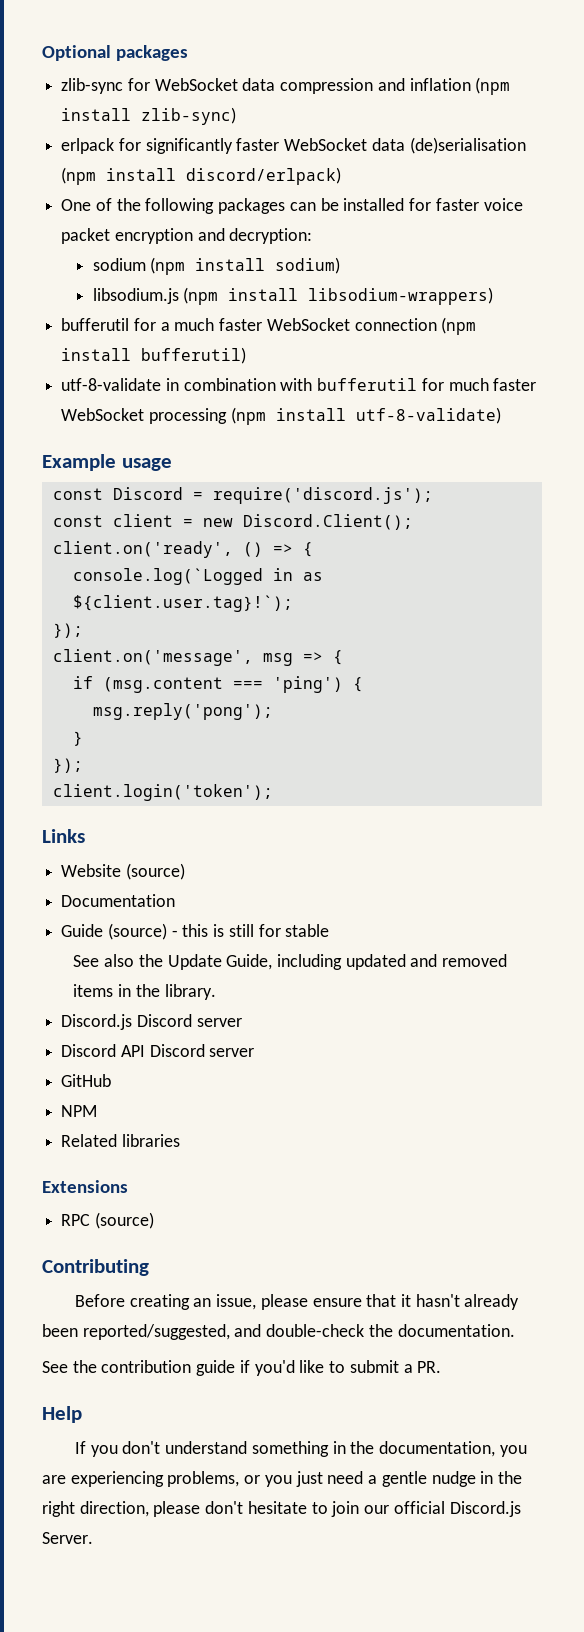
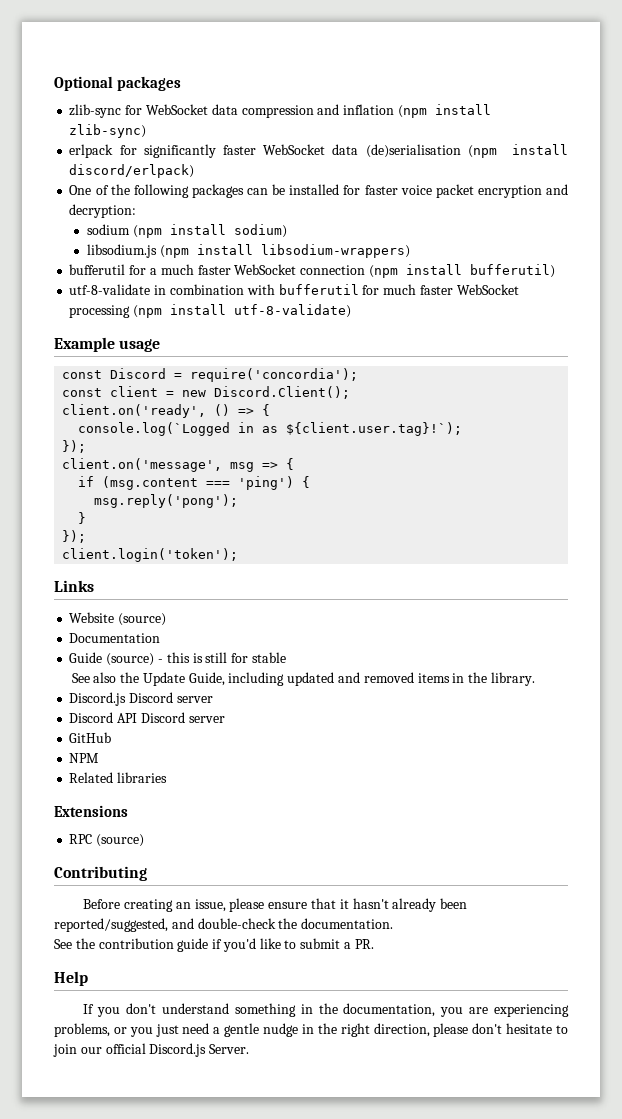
[212,487,433,504] require('discord.js'); -> [190,368,359,382] require('concordia');

